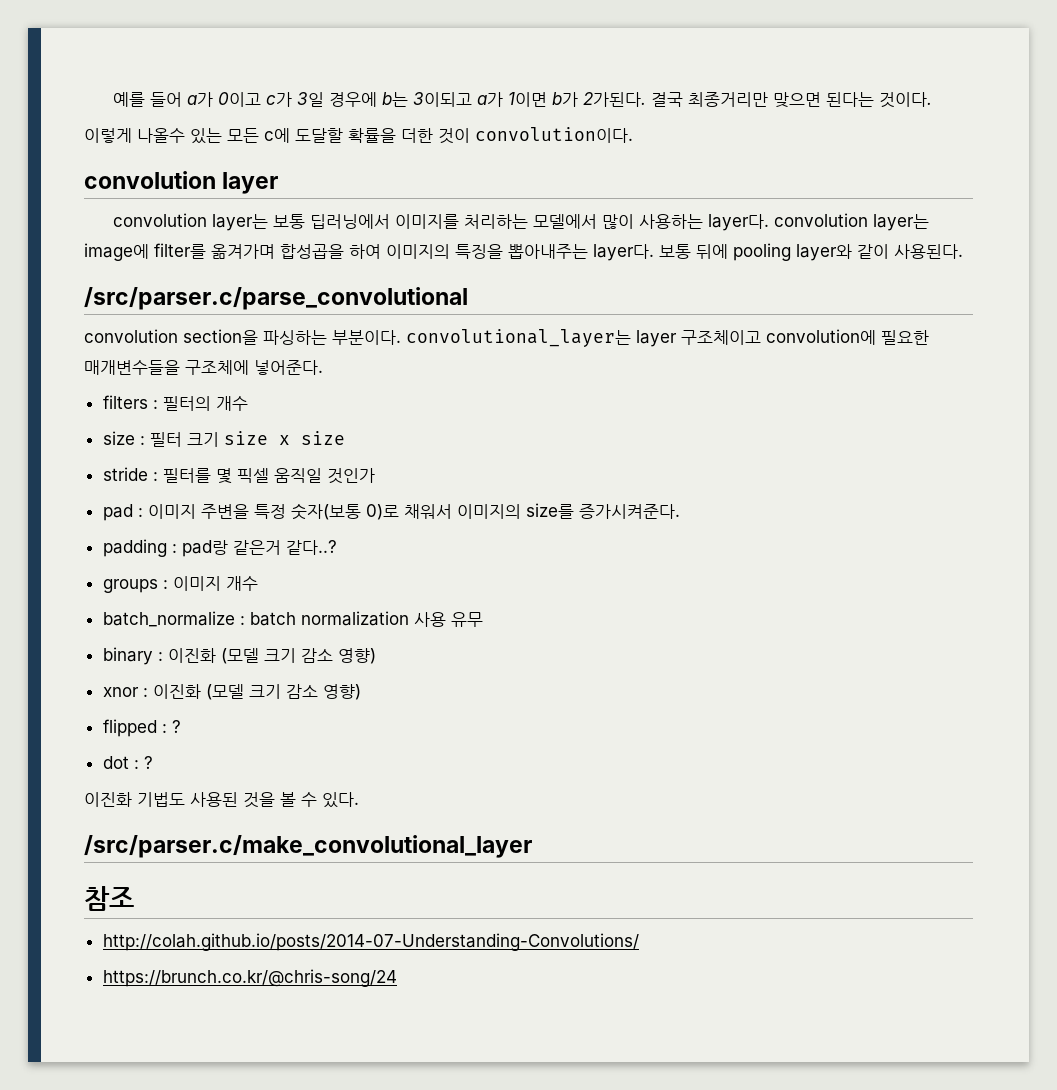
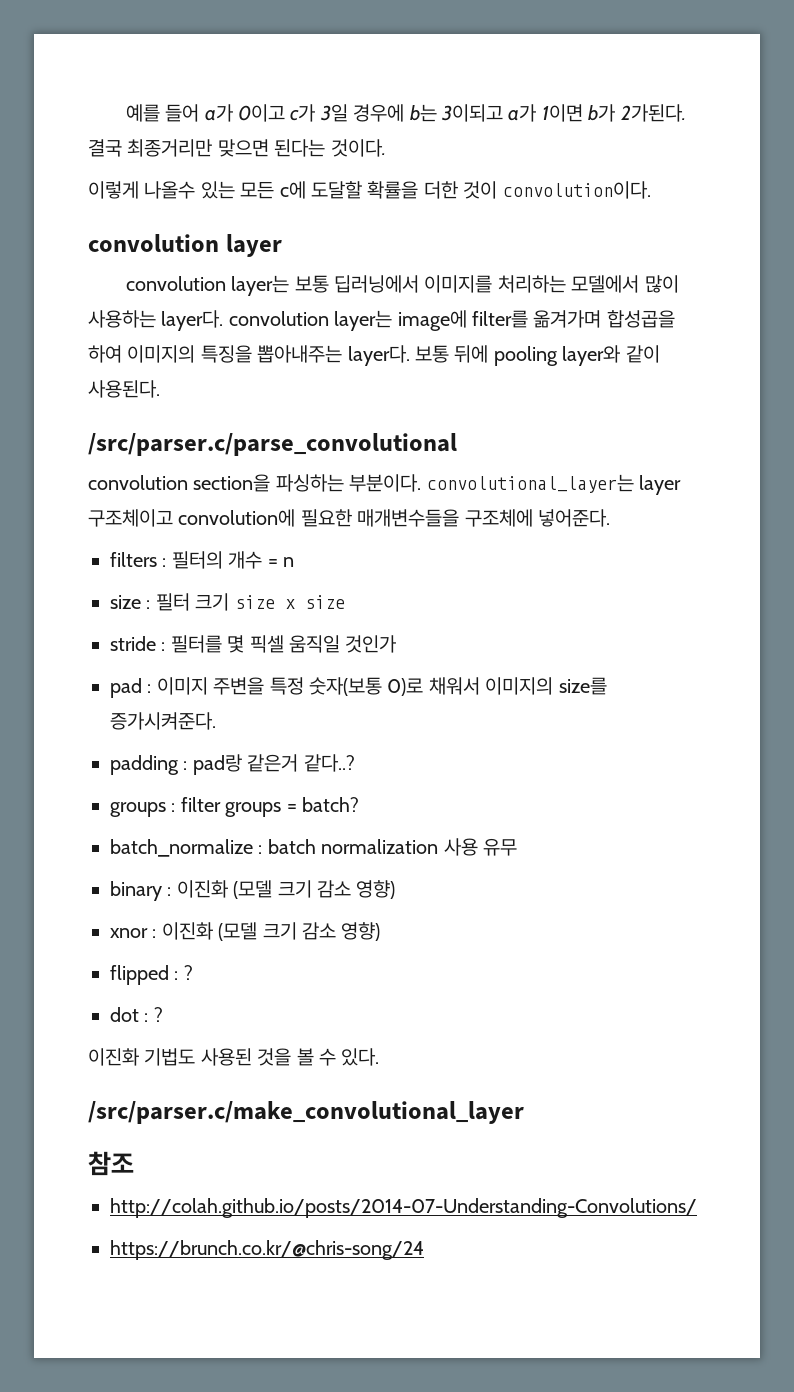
(248, 403) none -> [267,557,294,567] = n
[172,576,258,591] 이미지 개수 -> [180,797,359,817] filter groups = batch?

